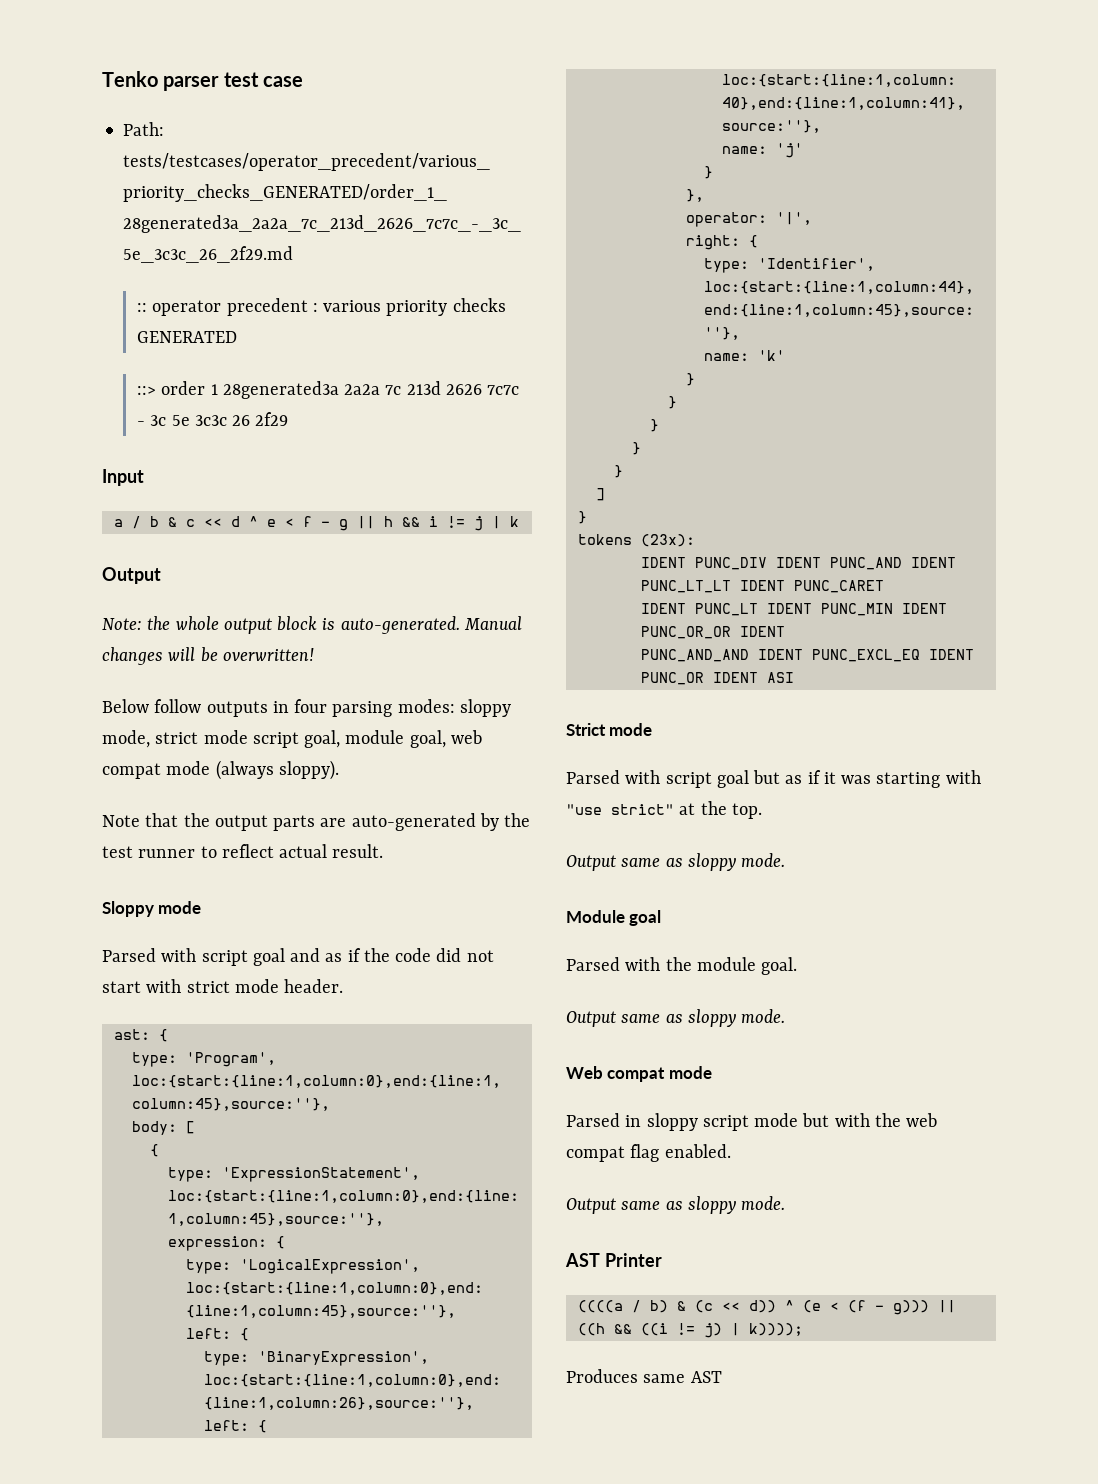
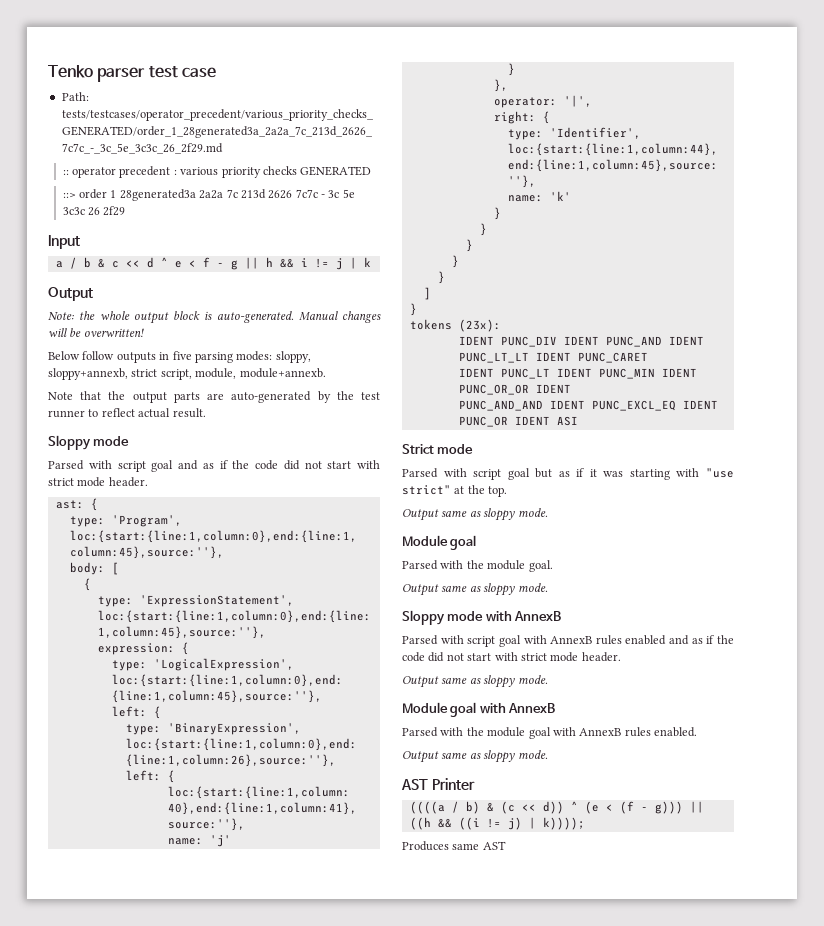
[294,699,328,713] four -> [172,351,192,360] five
[459,699,511,717] [102,730,482,748] [102,760,339,780] sloppy mode, strict mode script goal, module goal, web compat mode (always sloppy). -> [275,351,311,363] [48,368,326,380] sloppy, sloppy+annexb, strict script, module, module+annexb.
[566,1066,712,1082] [566,1113,938,1131] [566,1144,660,1162] Web compat mode // Parsed in sloppy script mode but with the web compat flag -> [402,610,562,625] [402,635,734,647] [402,652,621,662] [402,675,548,688] [402,702,556,717] [402,727,651,739] Sloppy mode with AnnexB // Parsed with script goal with AnnexB rules enabled and as if the code did not start with strict mode header. // Output same as sloppy mode. // Module goal with AnnexB // Parsed with the module goal with AnnexB rules

